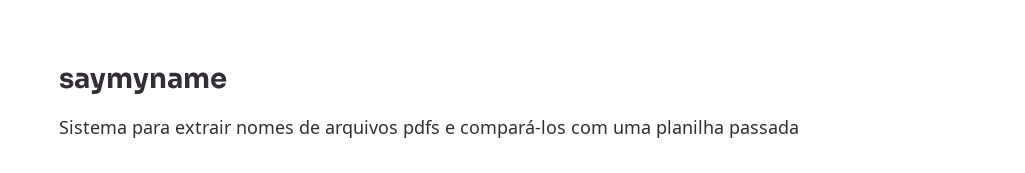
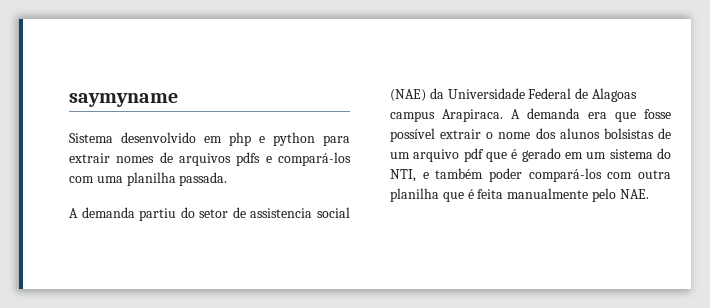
(127, 127) none -> [121,132,315,146] desenvolvido em php e python
[729,120,799,138] passada -> [179,172,228,186] [69,207,350,221] [390,88,637,102] [390,108,671,122] [390,128,671,142] [390,148,671,162] [390,168,671,182] [390,188,649,202] passada. // A demanda partiu do setor de assistencia social (NAE) da Universidade Federal de Alagoas campus Arapiraca. A demanda era que fosse possível extrair o nome dos alunos bolsistas de um arquivo pdf que é gerado em um sistema do NTI, e também poder compará-los com outra planilha que é feita manualmente pelo NAE.

